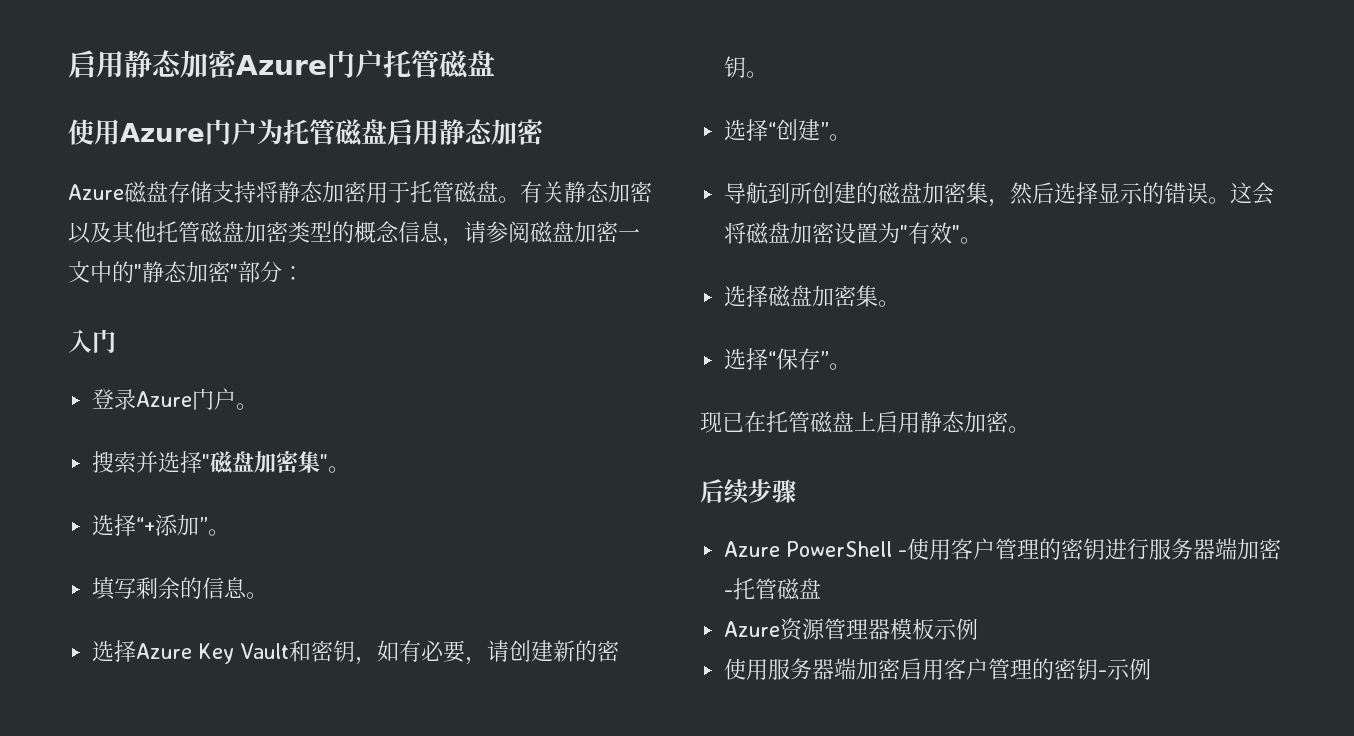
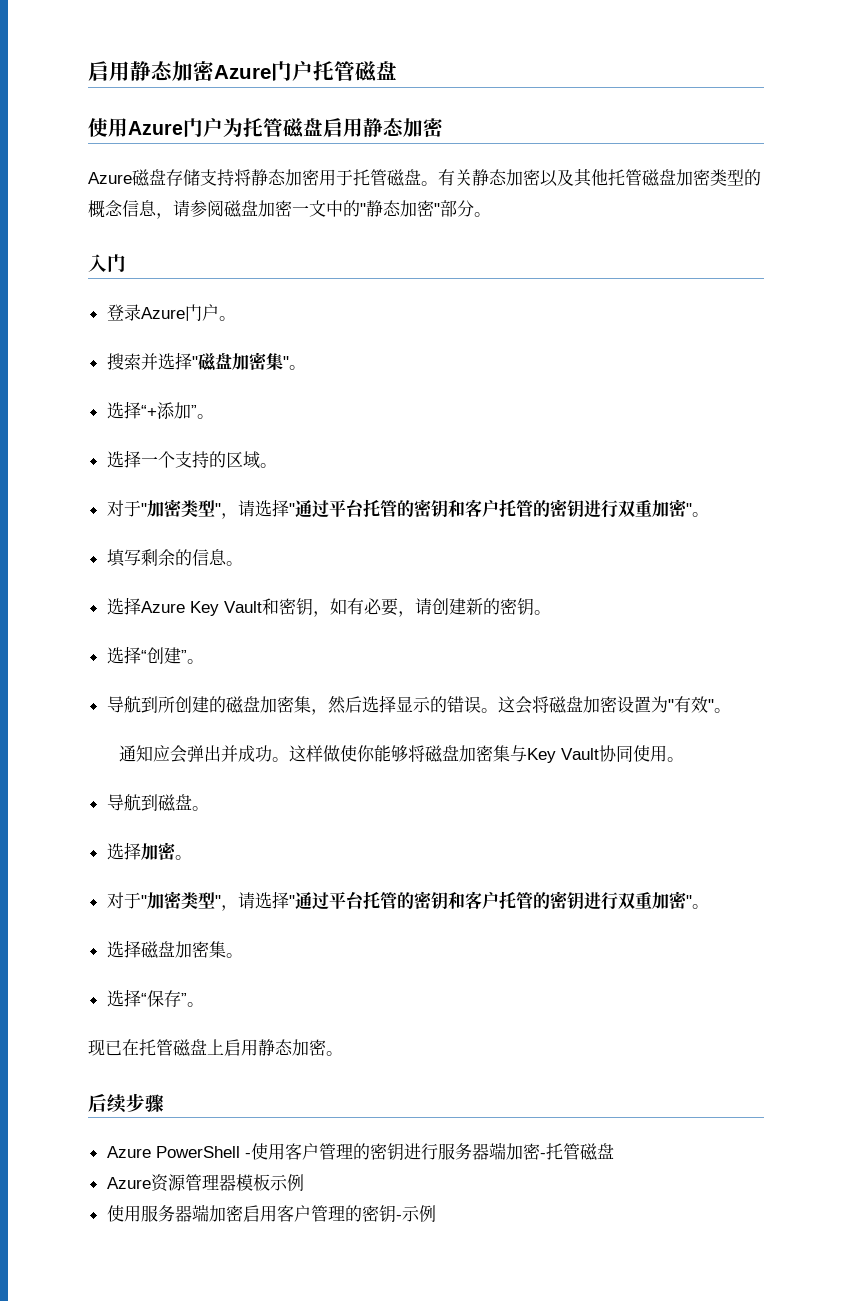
[282,266,304,280] ： -> [474,212,491,217] 。
(231, 532) none -> [106,450,277,469] [106,499,709,519] // 选择一个支持的区域。 // 对于"加密类型"，请选择"通过平台托管的密钥和客户托管的密钥进行双重加密"。
(983, 240) none -> [118,745,684,763] [106,794,209,812] [106,842,192,860] [106,891,709,911] // 通知应会弹出并成功。这样做使你能够将磁盘加密集与Key Vault协同使用。 // 导航到磁盘。 // 选择加密。 // 对于"加密类型"，请选择"通过平台托管的密钥和客户托管的密钥进行双重加密"。

